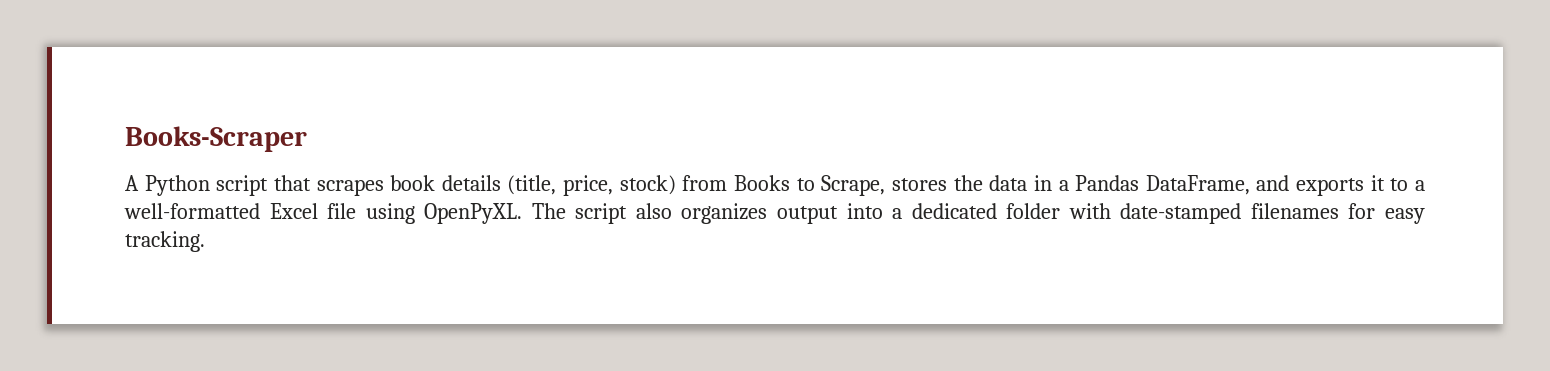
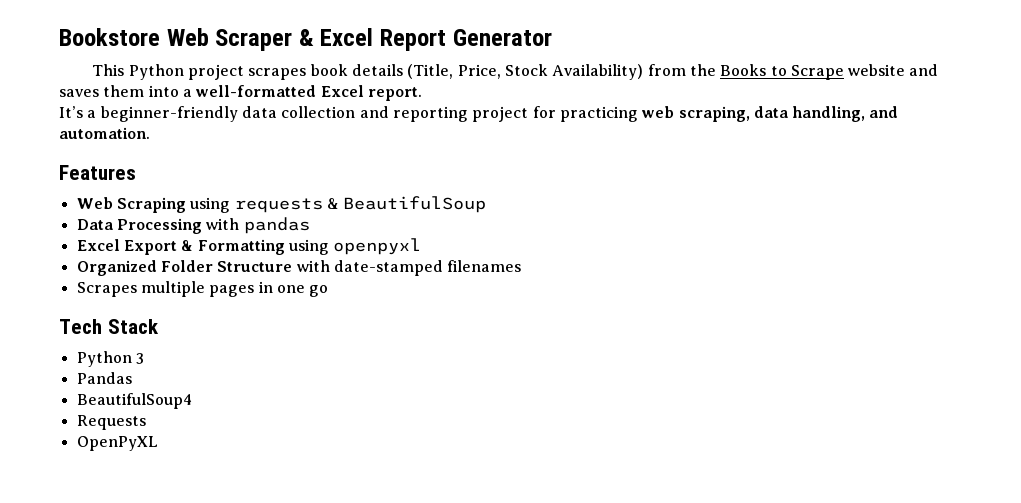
[125,126,307,152] [125,175,1426,196] [124,203,1425,224] [125,231,205,252] Books-Scraper // A Python script that scrapes book details (title, price, stock) from Books to Scrape, stores the data in a Pandas DataFrame, and exports it to a well-formatted Excel file using OpenPyXL. The script also organizes output into a dedicated folder with date-stamped filenames for easy tracking. -> [59,28,552,51] [92,64,939,80] [59,85,422,101] [59,106,899,122] [59,127,150,139] [59,165,136,180] [76,196,487,213] [76,217,310,234] [76,238,422,255] [76,260,522,276] [76,281,329,297] [59,319,159,334] [76,351,144,367] [76,372,132,384] [76,393,192,409] [76,415,146,430] [76,436,158,451] Bookstore Web Scraper & Excel Report Generator // This Python project scrapes book details (Title, Price, Stock Availability) from the Books to Scrape website and saves them into a well-formatted Excel report. // It’s a beginner-friendly data collection and reporting project for practicing web scraping, data handling, and automation. // Features // Web Scraping using requests & BeautifulSoup // Data Processing with pandas // Excel Export & Formatting using openpyxl // Organized Folder Structure with date-stamped filenames // Scrapes multiple pages in one go // Tech Stack // Python 3 // Pandas // BeautifulSoup4 // Requests // OpenPyXL

